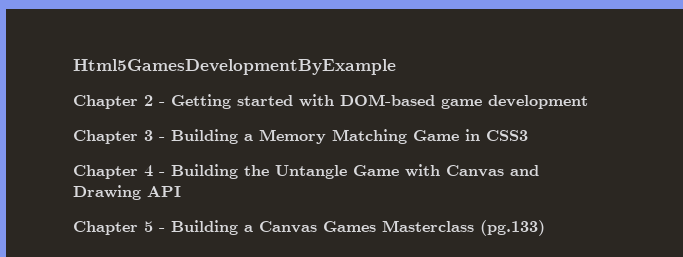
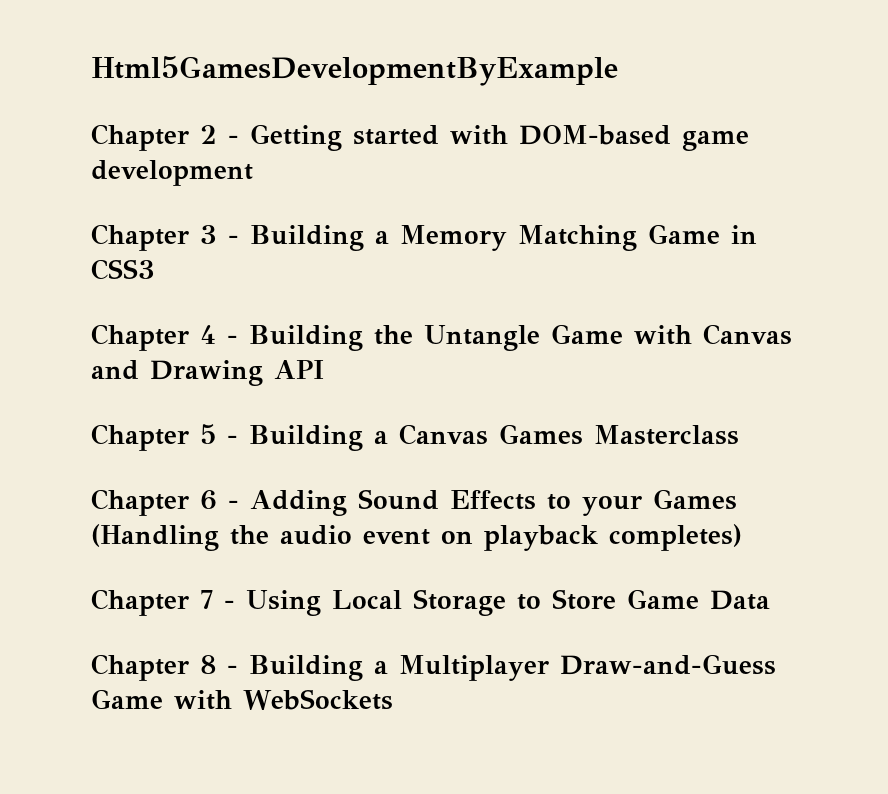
[480,220,545,236] (pg.133) -> [91,489,737,516] [91,524,742,551] [91,589,770,616] [91,654,776,681] [91,689,393,710] // Chapter 6 - Adding Sound Effects to your Games (Handling the audio event on playback completes) // Chapter 7 - Using Local Storage to Store Game Data // Chapter 8 - Building a Multiplayer Draw-and-Guess Game with WebSockets

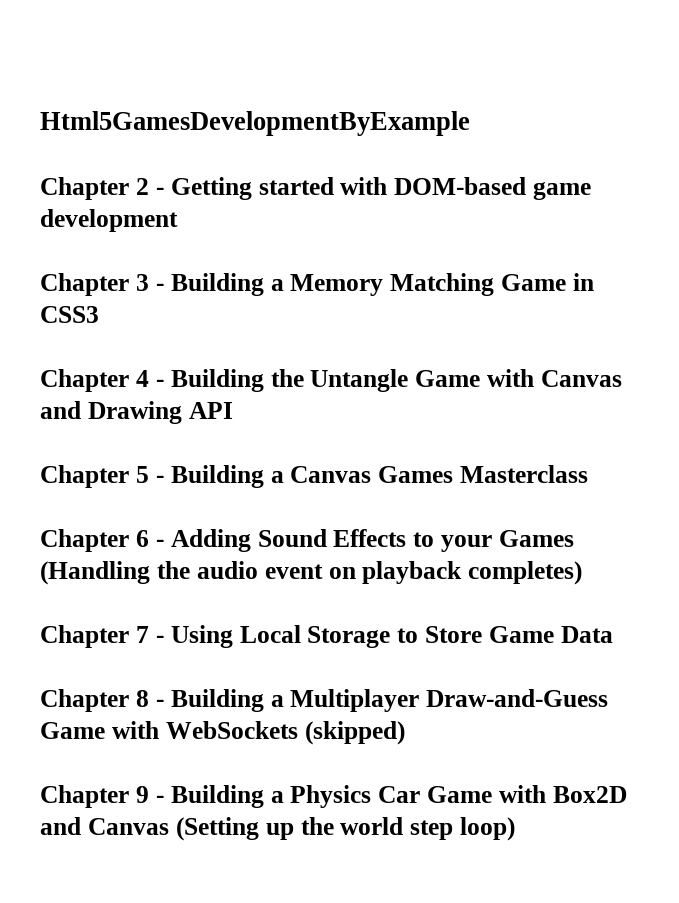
(393, 699) none -> [304,721,405,745] [40,785,627,808] [40,817,516,841] (skipped) // Chapter 9 - Building a Physics Car Game with Box2D and Canvas (Setting up the world step loop)

